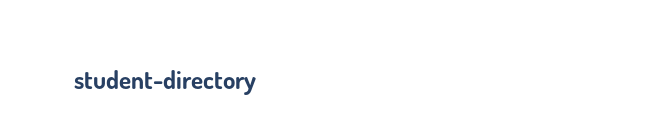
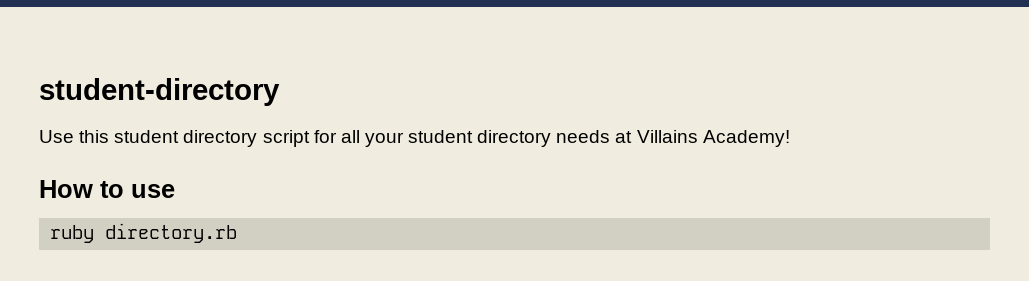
(256, 82) none -> [39,130,790,147] [39,180,175,198] [50,223,238,243] // Use this student directory script for all your student directory needs at Villains Academy! // How to use // ruby directory.rb

